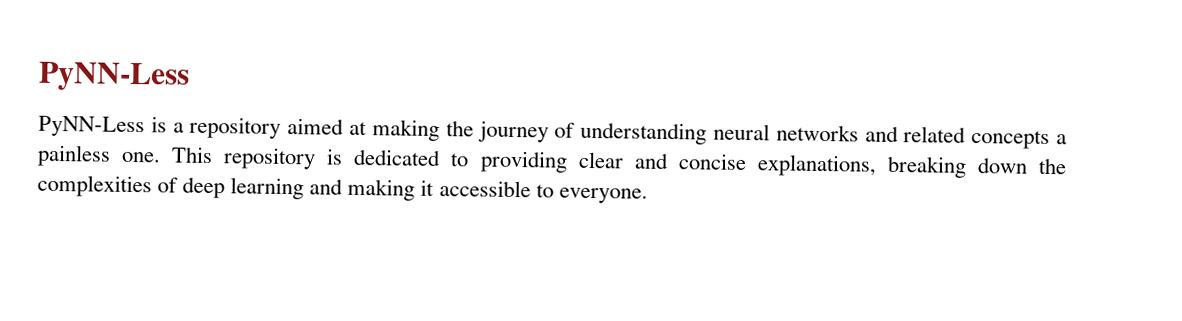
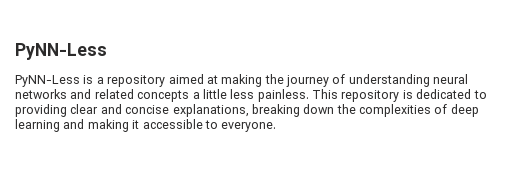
[37,144,162,167] painless one. -> [202,89,309,102] little less painless.

